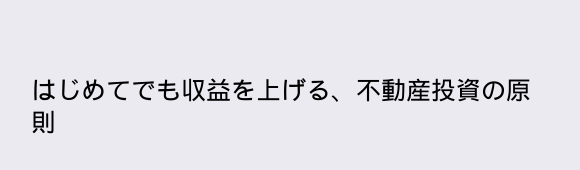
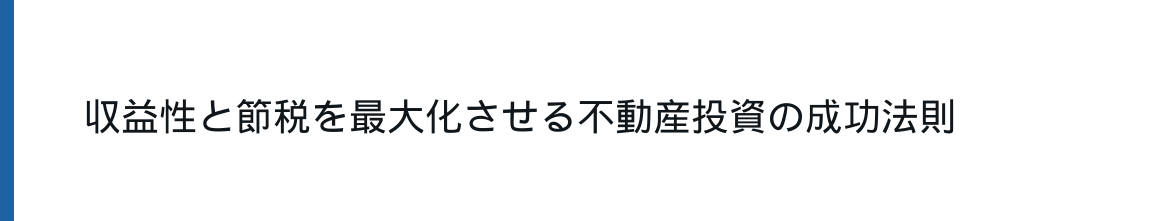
[31,78,356,102] はじめてでも収益を上げる、 -> [83,98,577,134] 収益性と節税を最大化させる
[506,79,531,102] 原 -> [805,99,919,134] 成功法

